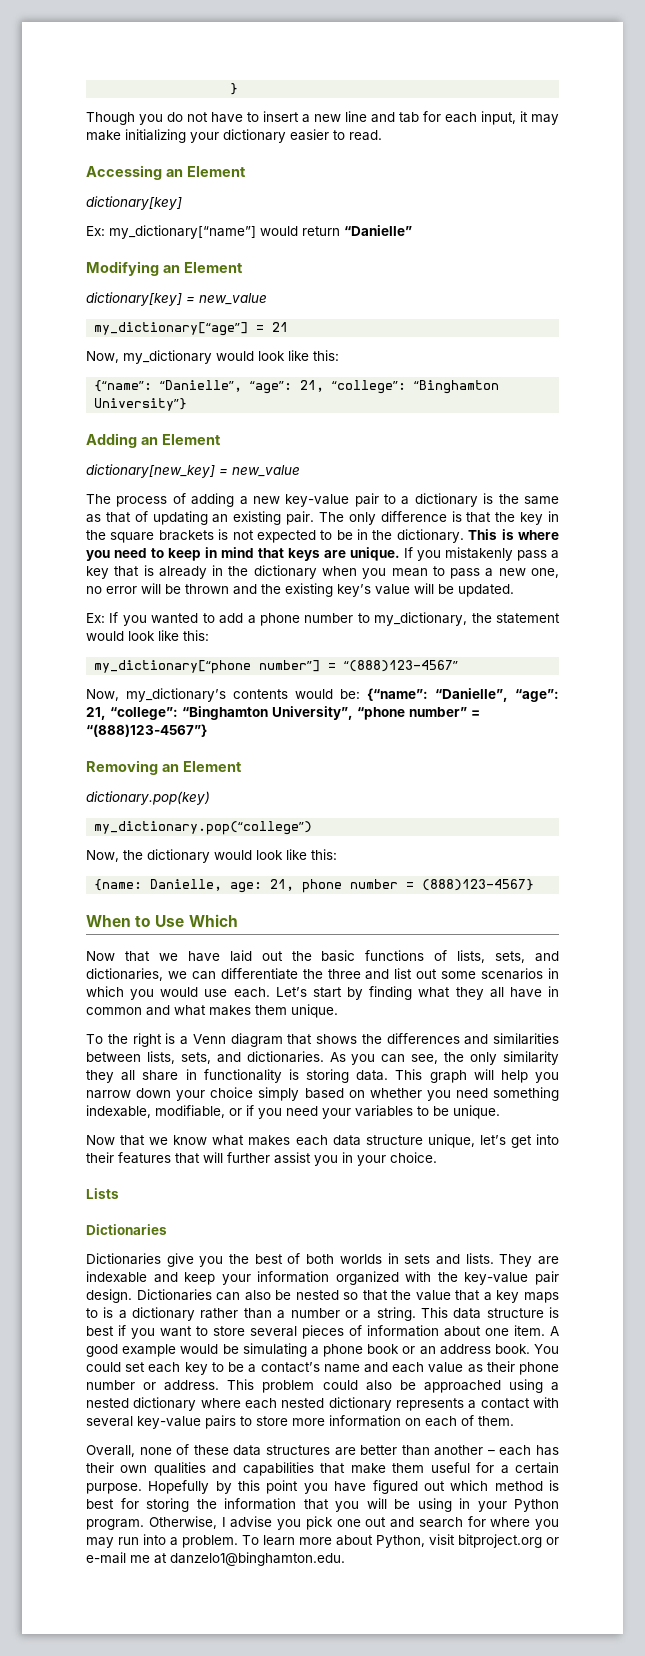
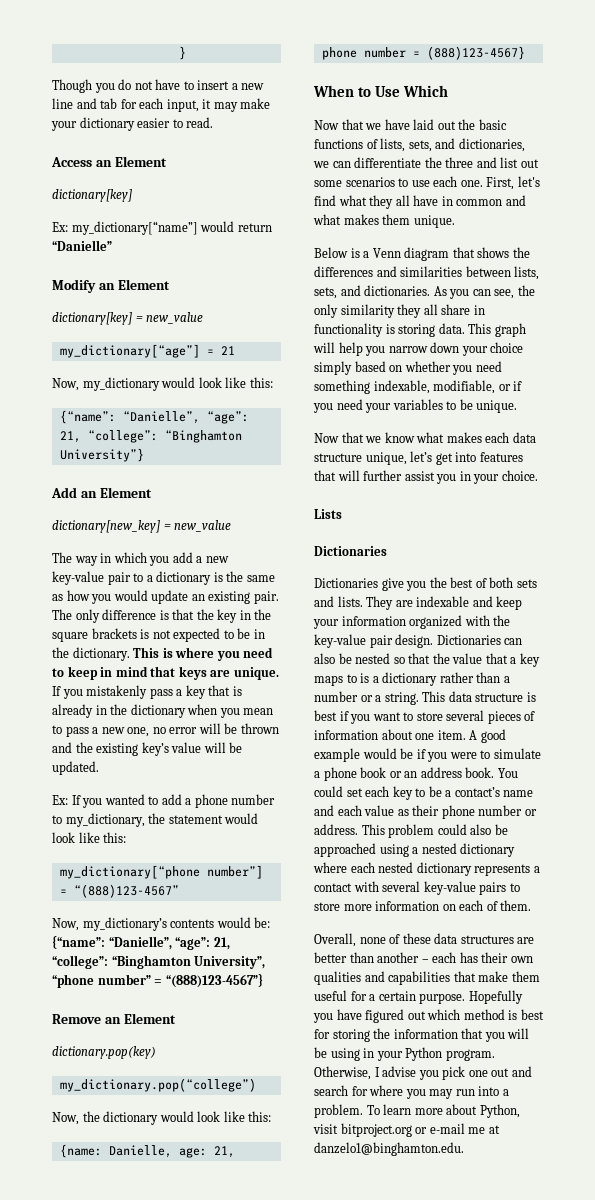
[125,129,186,143] initializing -> (271, 103) none
[86,165,162,180] Accessing -> [51,157,92,167] Access
[86,261,159,276] Modifying -> [52,279,96,293] Modify
[86,433,137,448] Adding -> [51,487,77,498] Add
[116,493,235,507] process of adding -> [74,552,193,566] way in which you add
[105,511,208,525] that of updating -> [66,590,189,604] how you would update
[86,760,158,775] Removing -> [52,1014,101,1024] Remove
[548,968,560,979] [86,986,413,1000] in which you would use each. Let’s start by finding -> [398,176,540,190] [314,195,336,206] to use each one. First, let's find
[86,1033,162,1047] To the right -> [314,247,348,258] Below
[86,1152,114,1163] their -> (477, 457) none
[339,1253,399,1264] worlds in -> (514, 582) none
[242,1343,307,1357] simulating -> [416,748,541,762] if you were to simulate
[215,1480,299,1494] by this point -> (523, 997) none

